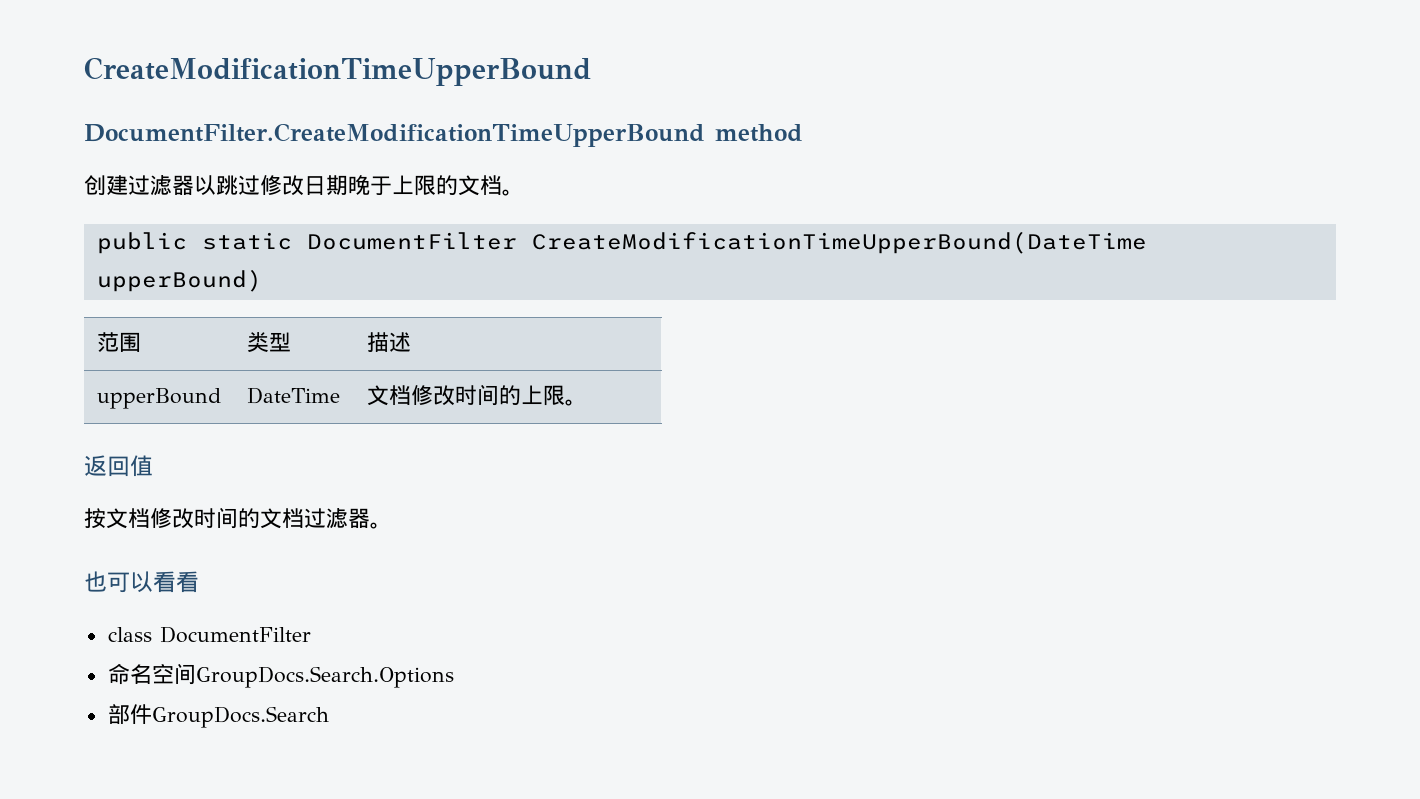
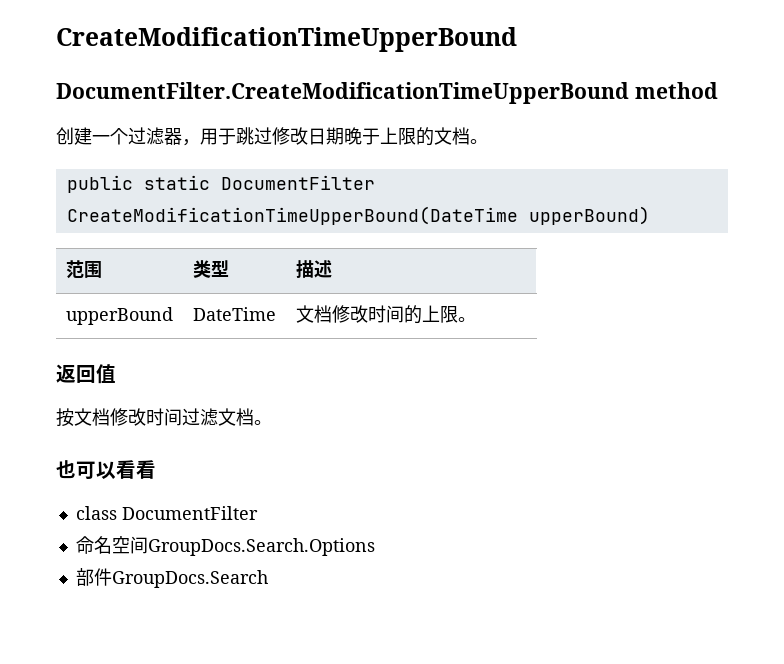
[128,175,216,196] 过滤器以 -> [92,127,236,146] 一个过滤器，用于
[238,508,370,529] 的文档过滤器 -> [182,408,254,426] 过滤文档

